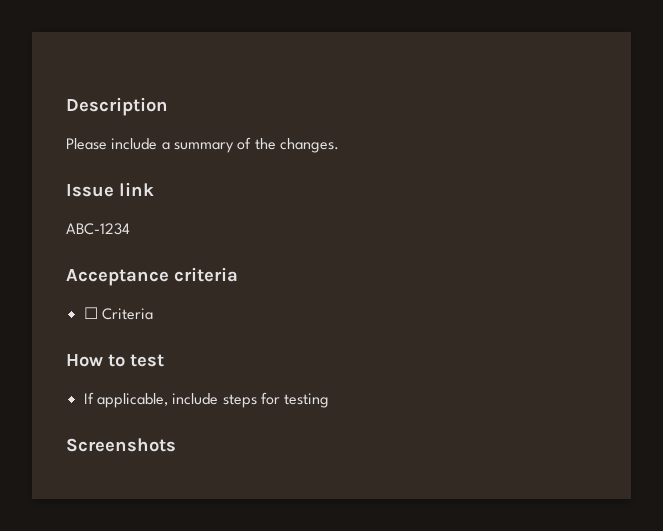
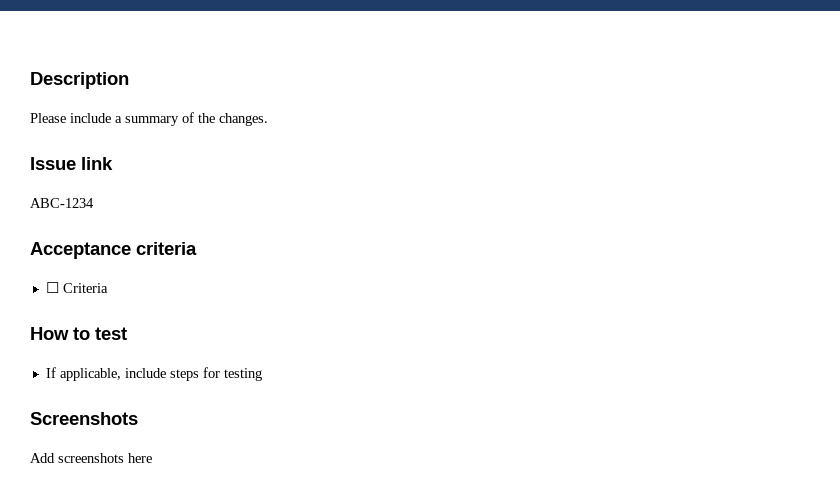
(176, 445) none -> [30,453,152,463] // Add screenshots here

